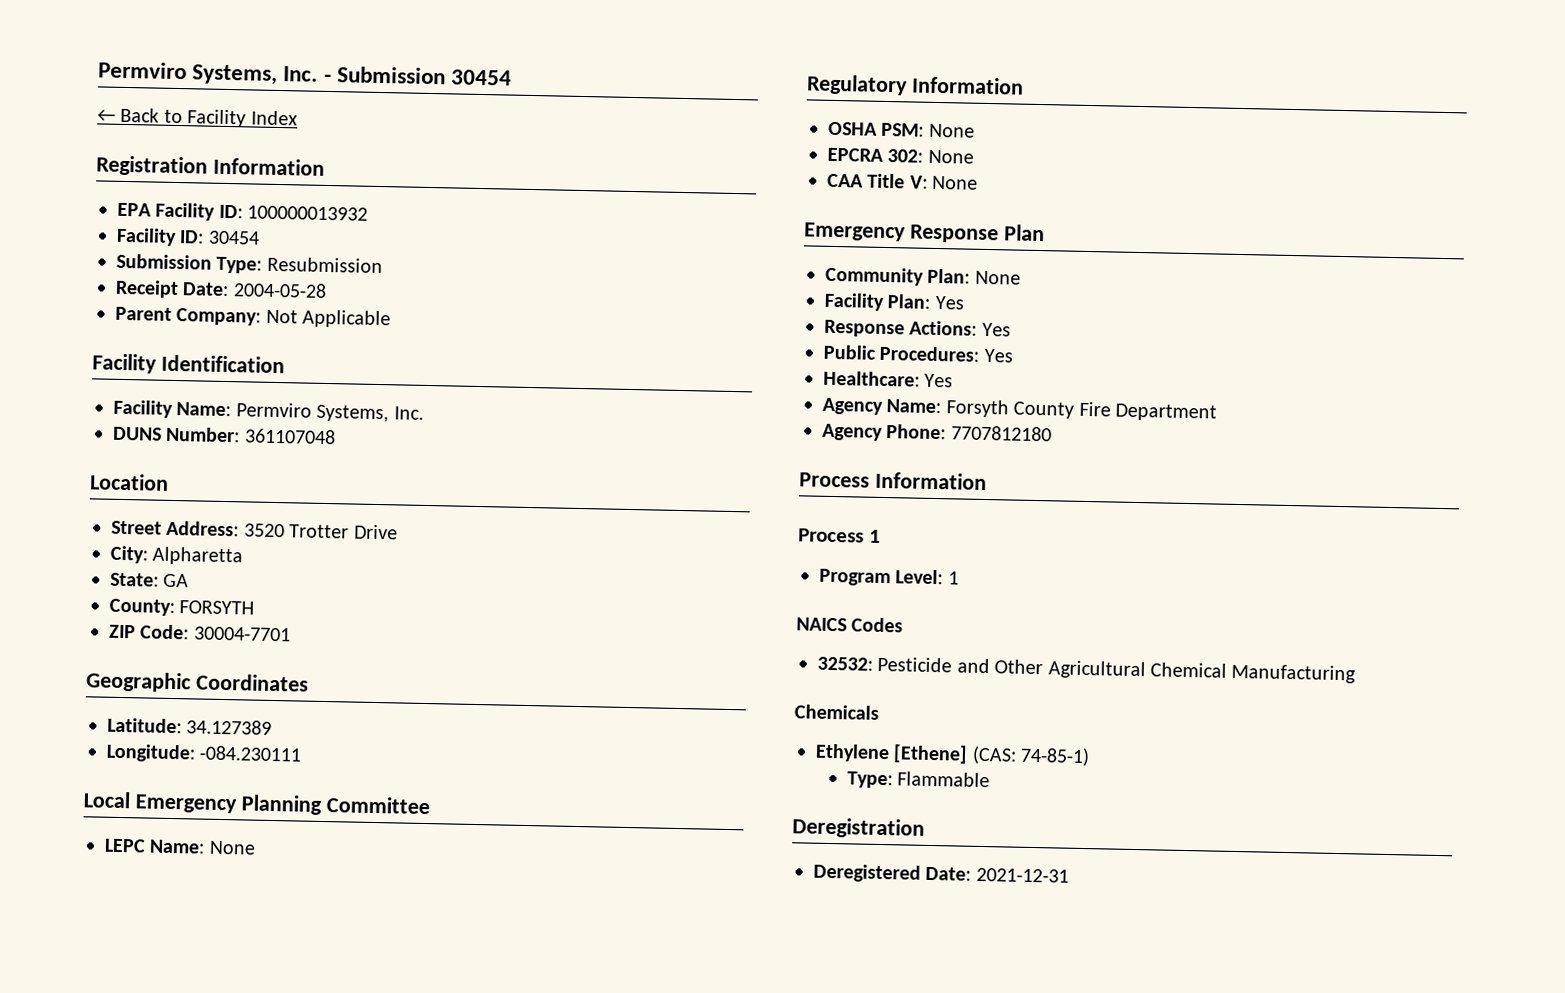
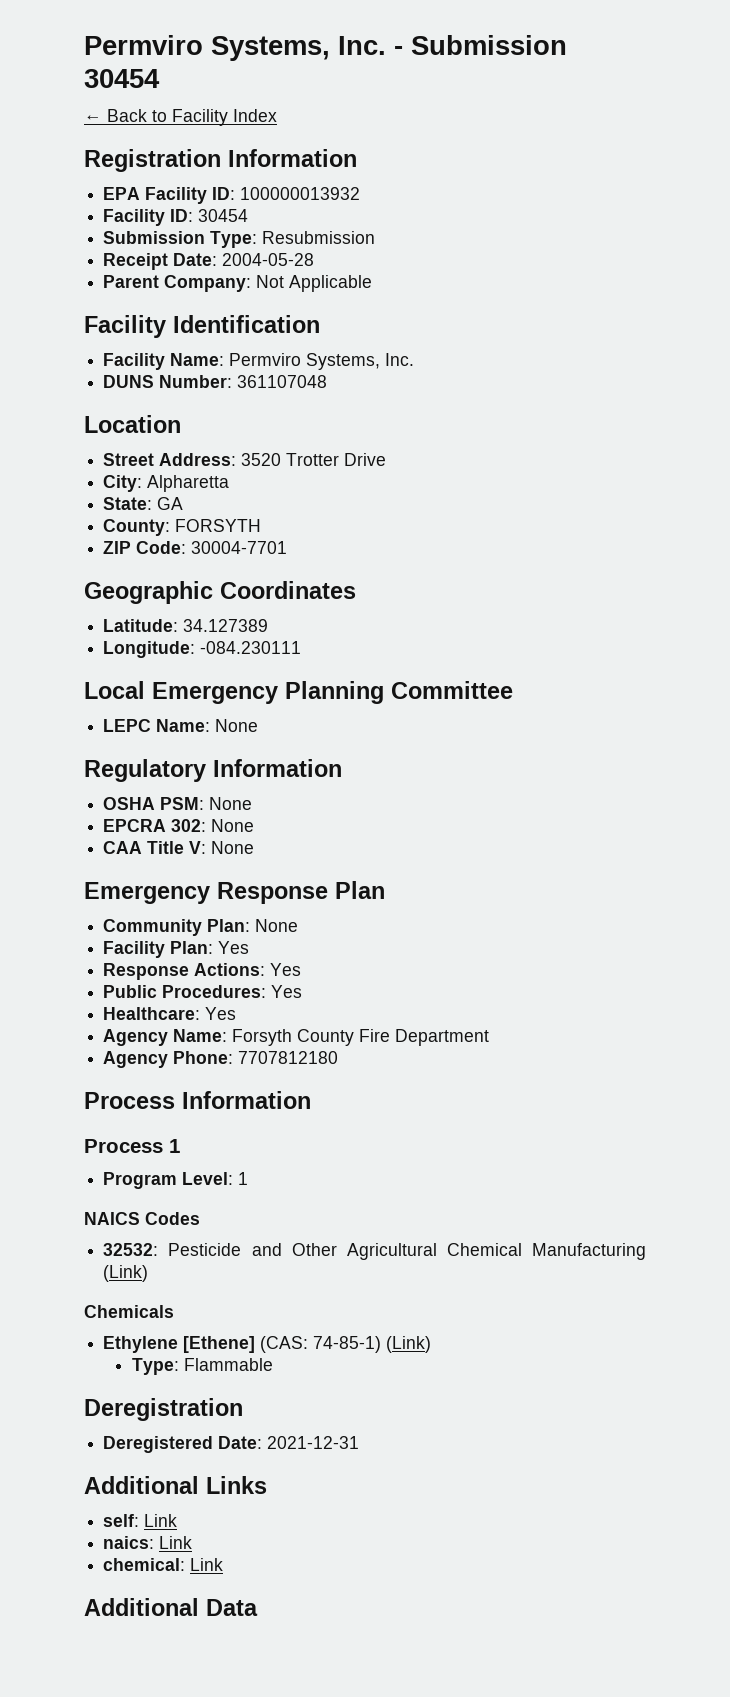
(1357, 673) none -> [103,1265,149,1282] (Link)
(1091, 756) none -> [386,1336,432,1353] (Link)
(1069, 875) none -> [84,1476,267,1494] [103,1514,178,1527] [103,1536,193,1549] [103,1558,224,1571] [84,1598,258,1616] // Additional Links // self: Link // naics: Link // chemical: Link // Additional Data

